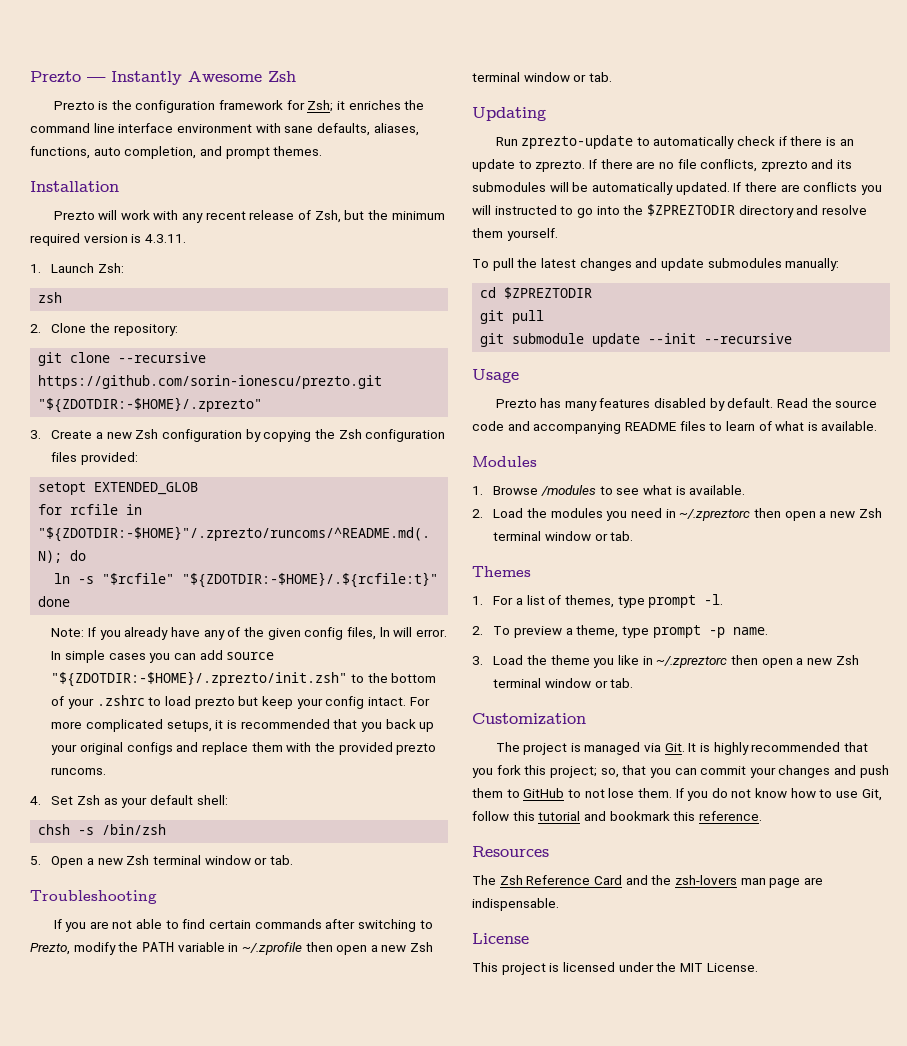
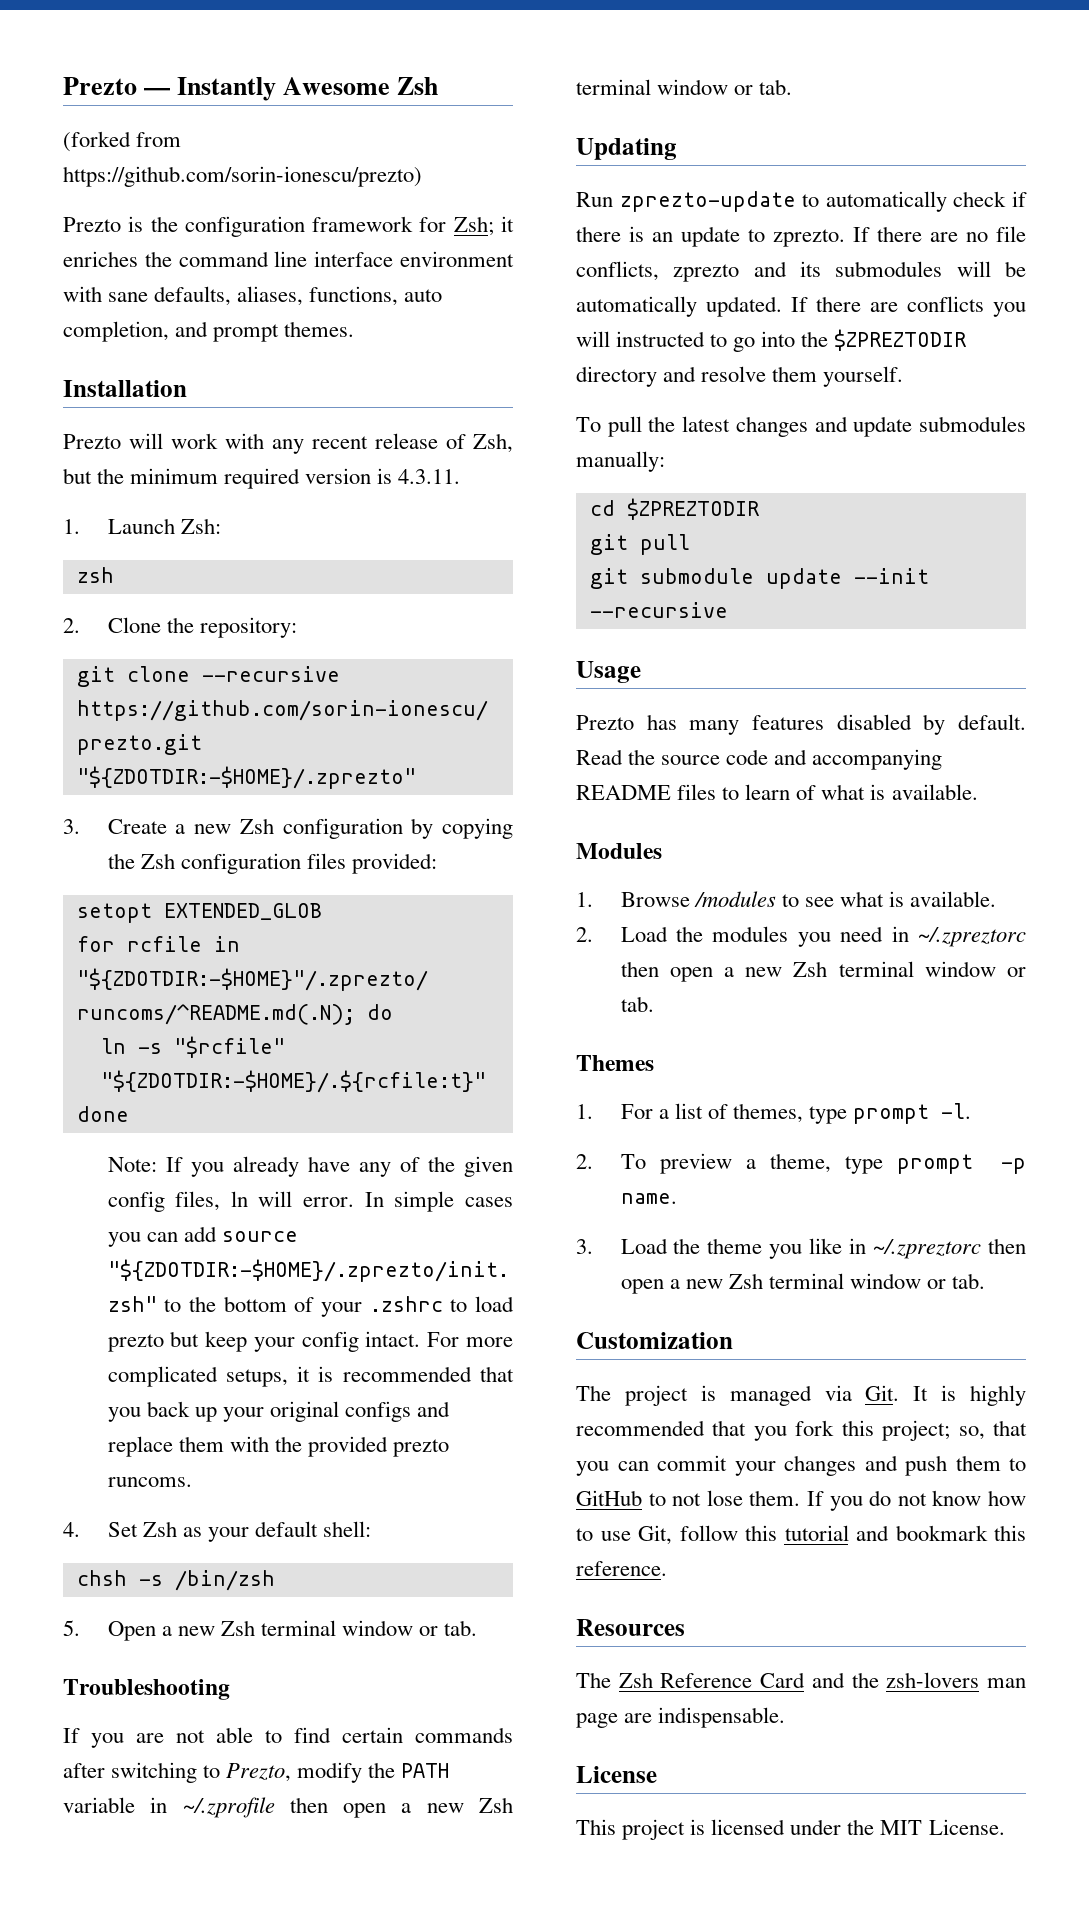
(296, 76) none -> [63,131,182,152] [63,166,422,187] // (forked from https://github.com/sorin-ionescu/prezto)

